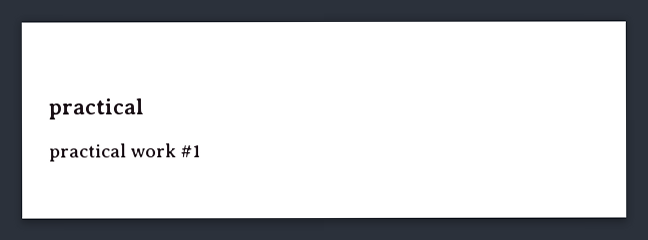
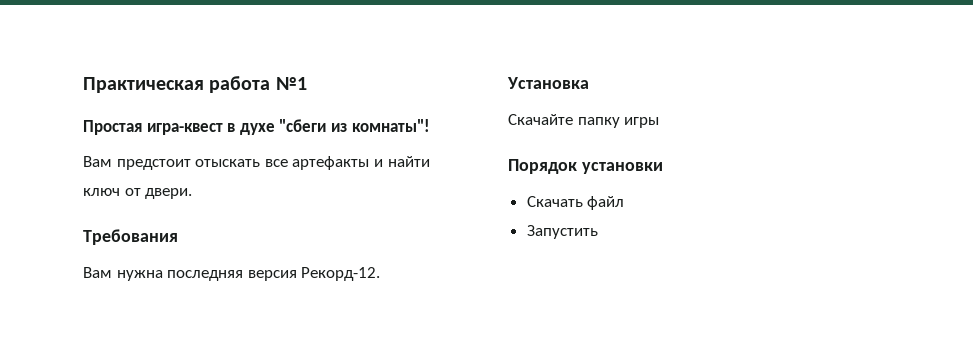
[48,98,144,120] [49,143,202,162] practical // practical work #1 -> [83,76,307,93] [83,119,430,135] [83,156,430,170] [83,188,193,199] [83,229,178,245] [83,267,381,281] [507,77,589,89] [508,114,660,128] [508,159,663,174] [526,196,625,210] [526,225,598,239] Практическая работа №1 // Простая игра-квест в духе "сбеги из комнаты"! // Вам предстоит отыскать все артефакты и найти ключ от двери. // Требования // Вам нужна последняя версия Рекорд-12. // Установка // Скачайте папку игры // Порядок установки // Скачать файл // Запустить

